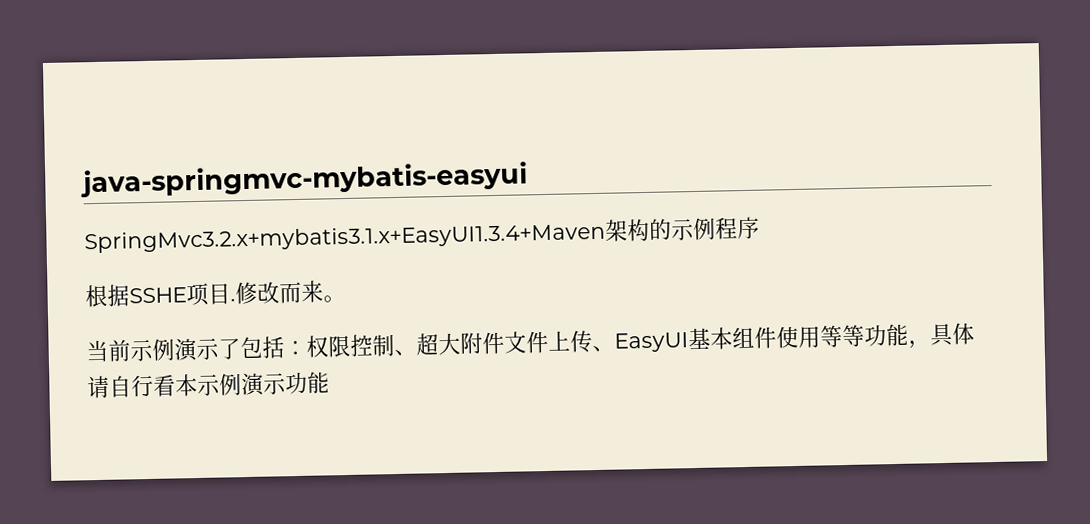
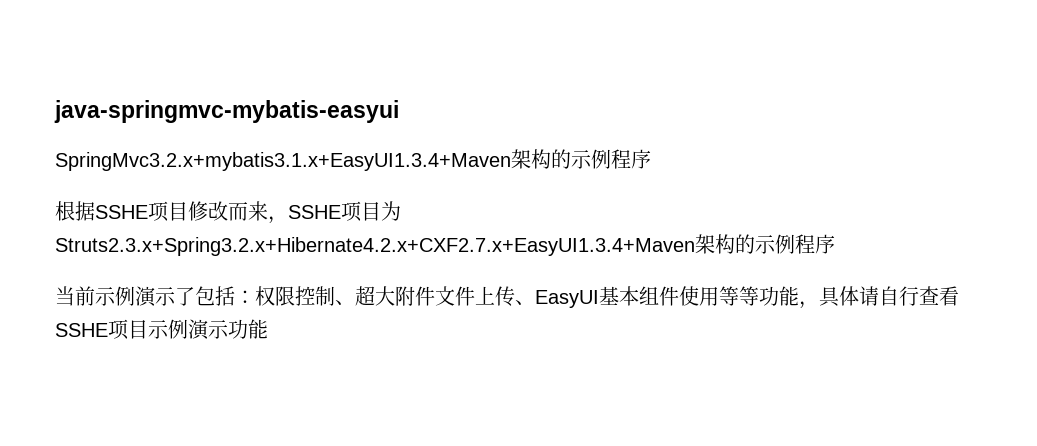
[230,298,236,302] . -> (188, 211) none
[323,295,346,303] 。 -> [268,201,401,224] [55,234,835,256] ，SSHE项目为Struts2.3.x+Spring3.2.x+Hibernate4.2.x+CXF2.7.x+EasyUI1.3.4+Maven架构的示例程序
[153,374,198,397] 看本 -> [919,286,959,306] [55,319,148,340] 查看SSHE项目

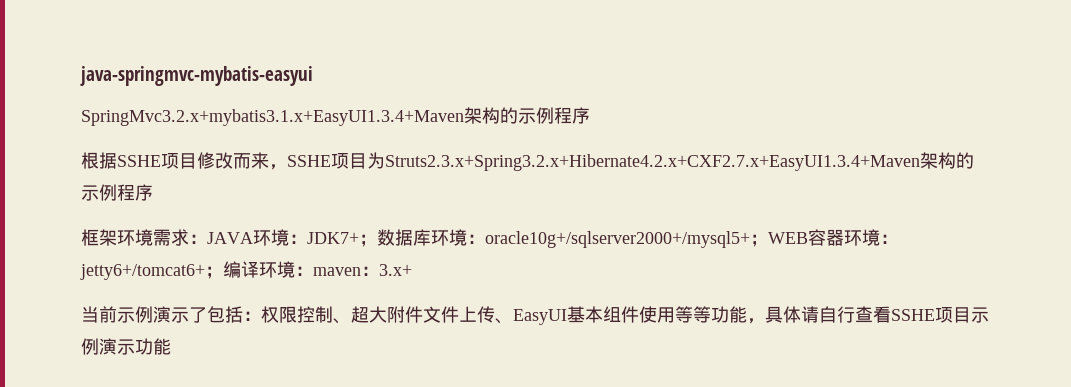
(835, 244) none -> [81,229,898,248] [80,261,412,280] // 框架环境需求：JAVA环境：JDK7+；数据库环境：oracle10g+/sqlserver2000+/mysql5+；WEB容器环境：jetty6+/tomcat6+；编译环境：maven：3.x+

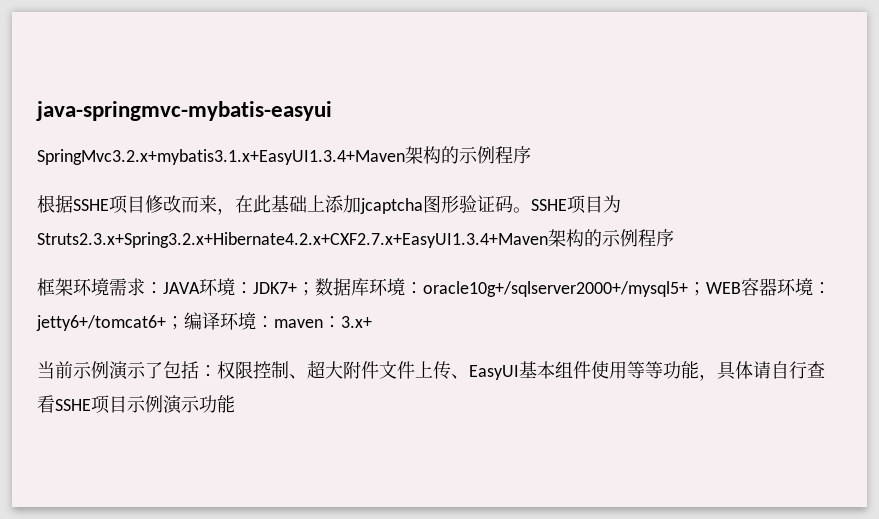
(287, 167) none -> [235,195,531,214] 在此基础上添加jcaptcha图形验证码。

